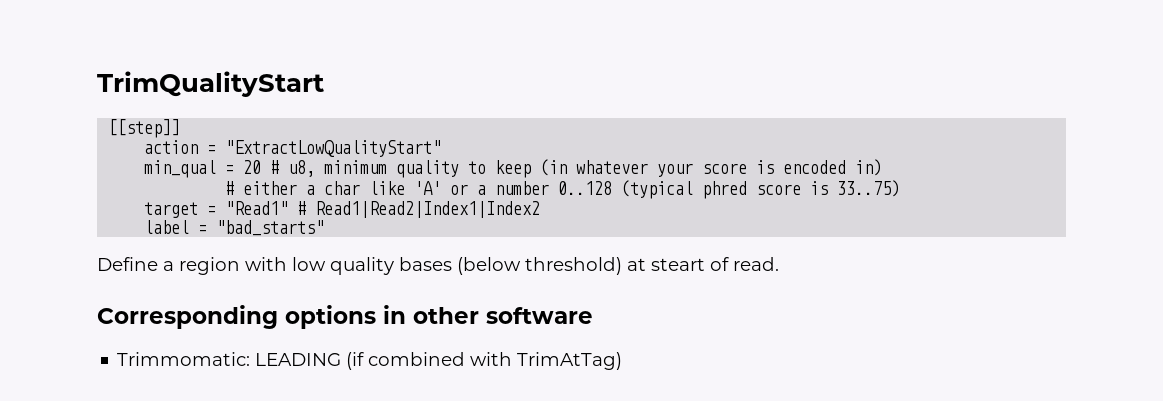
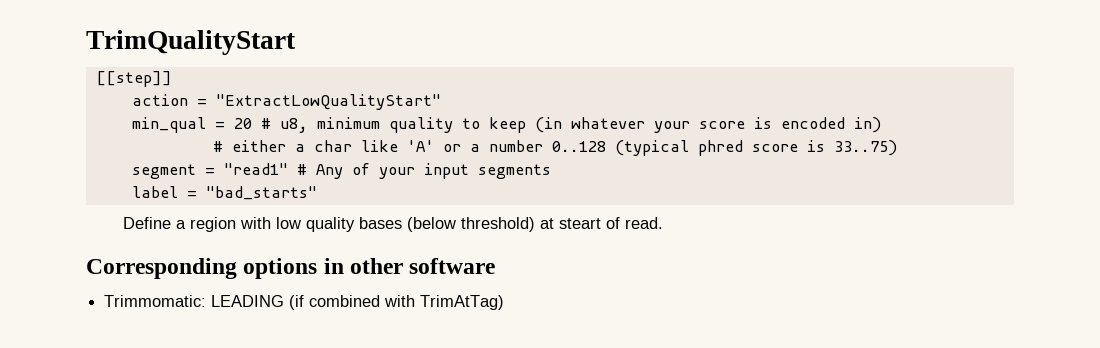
[144,201,541,218] target = "Read1" # Read1|Read2|Index1|Index2 -> [131,163,551,179] segment = "read1" # Any of your input segments

